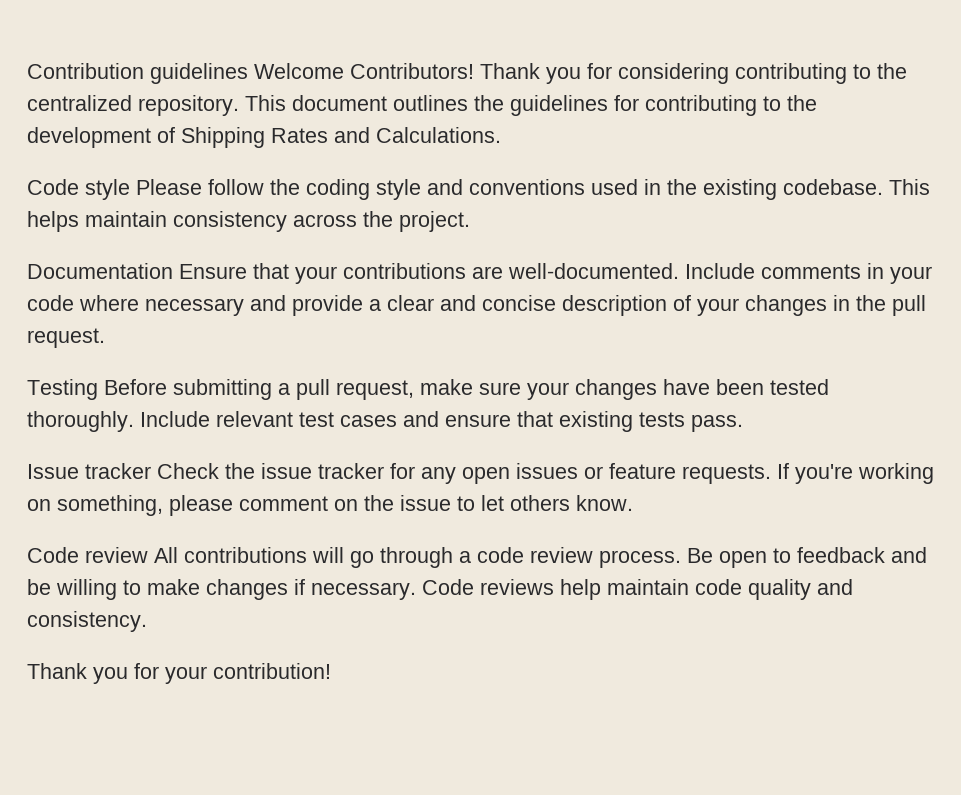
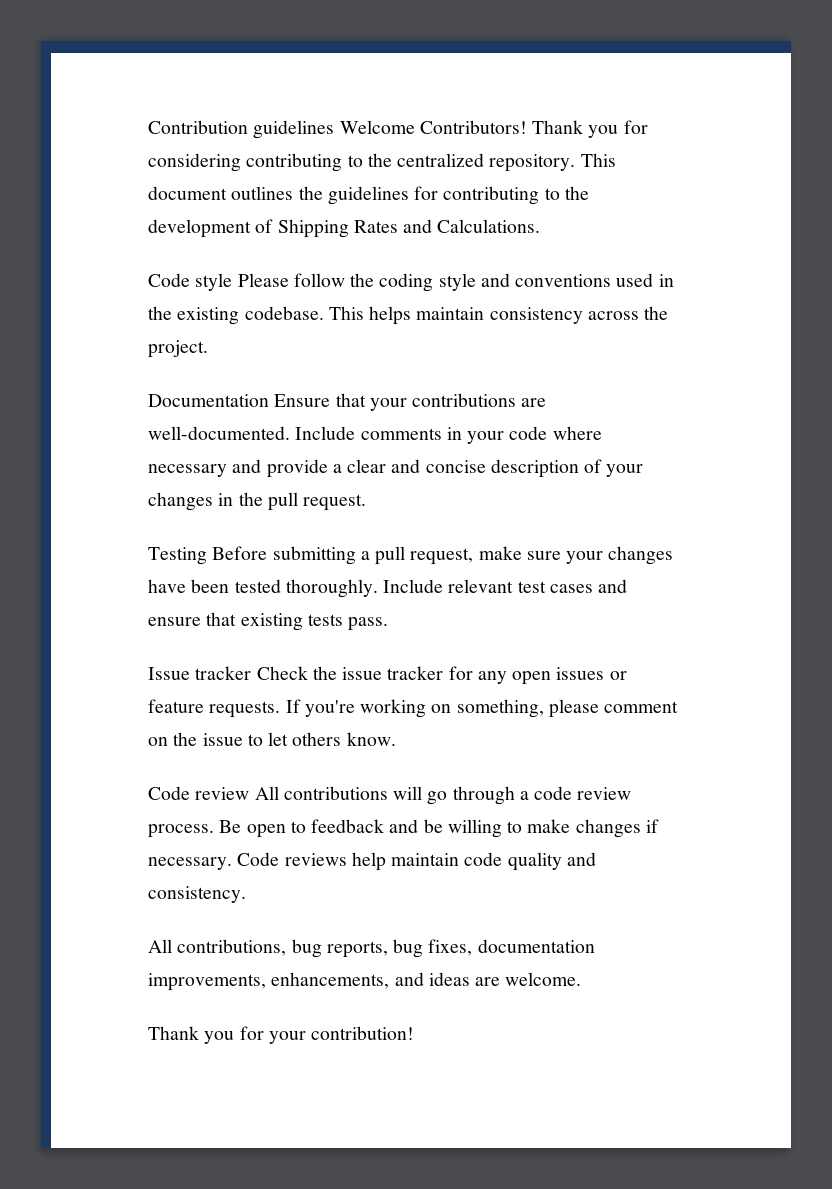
(147, 621) none -> [148,939,595,958] [148,972,582,991] // All contributions, bug reports, bug fixes, documentation improvements, enhancements, and ideas are welcome.

